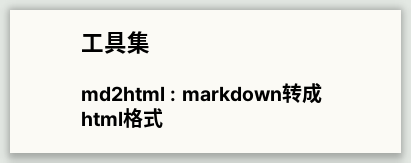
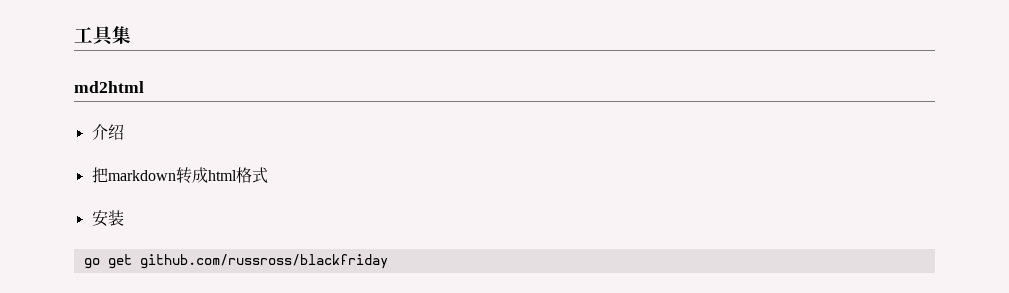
[170,90,177,102] : -> [91,124,124,140] [91,167,108,183] // 介绍 // 把
(163, 118) none -> [91,210,124,227] [83,254,388,269] // 安装 // go get github.com/russross/blackfriday

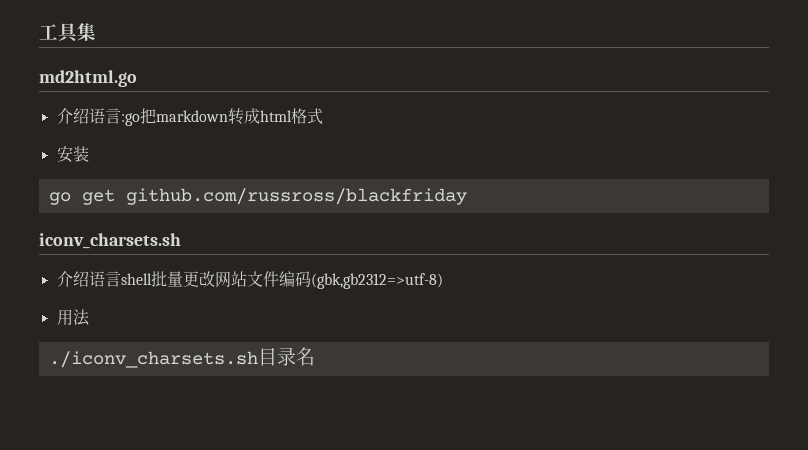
[74,81,144,93] [91,124,124,140] md2html // 介绍 // -> [39,70,137,87] [56,108,140,126] md2html.go // 介绍语言:go
(388, 261) none -> [39,233,181,249] [56,271,443,289] [56,309,90,326] [48,347,315,368] // iconv_charsets.sh // 介绍语言shell批量更改网站文件编码(gbk,gb2312=>utf-8) // 用法 // ./iconv_charsets.sh目录名

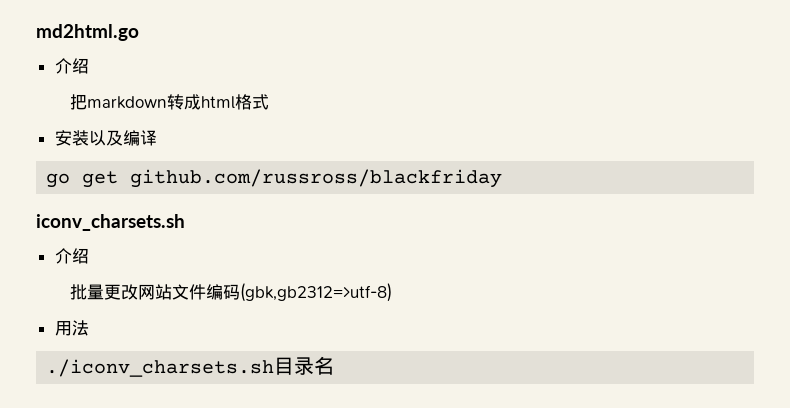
[39,23,96,43] 工具集 // -> (36, 32) none
[88,108,140,126] 语言:go -> (89, 66) //
(89, 154) none -> [88,130,157,146] 以及编译
[88,271,152,287] 语言shell -> (89, 256) //

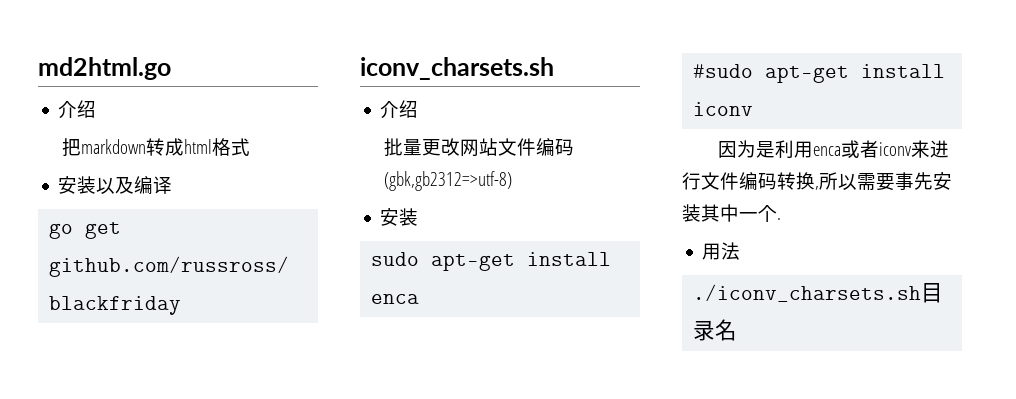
(392, 292) none -> [380,208,419,226] [371,252,612,271] [371,294,420,304] [693,64,946,83] [693,102,754,116] [717,140,949,158] [682,172,952,191] [682,204,781,222] // 安装 // sudo apt-get install enca // #sudo apt-get install iconv // 因为是利用enca或者iconv来进行文件编码转换,所以需要事先安装其中一个.

